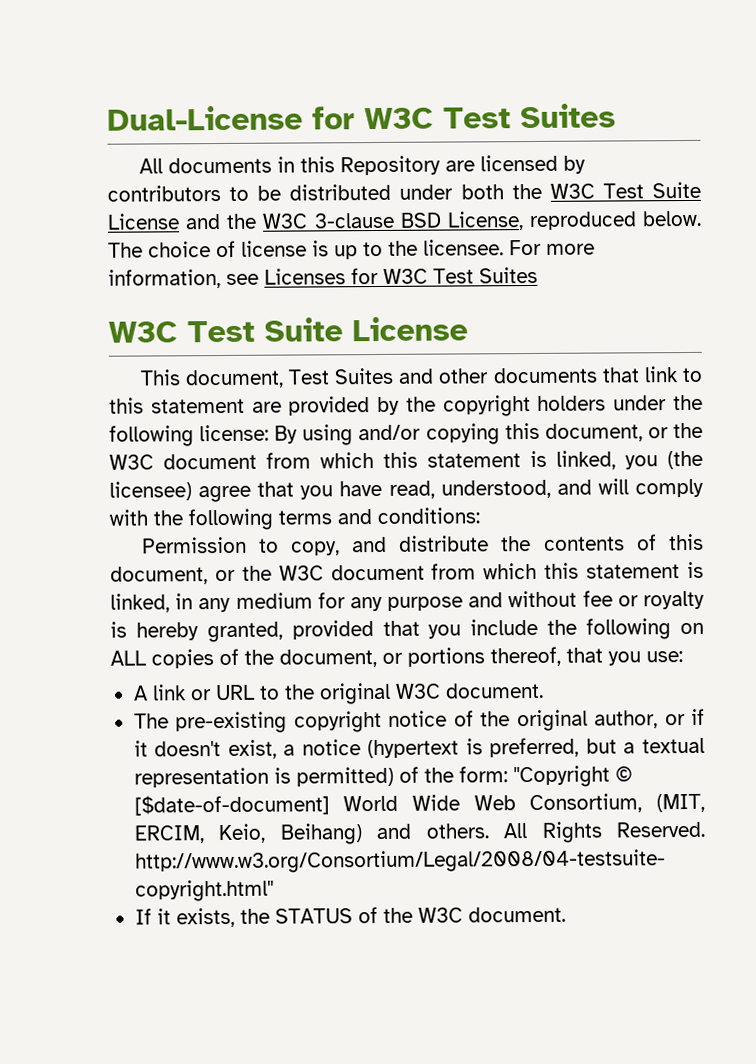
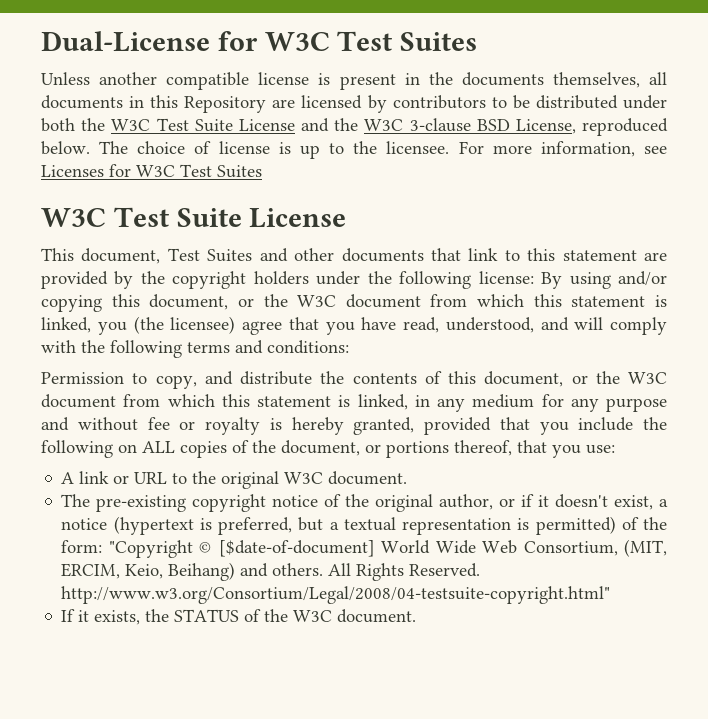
[138,158,163,174] All -> [41,72,668,90] Unless another compatible license is present in the documents themselves, all

